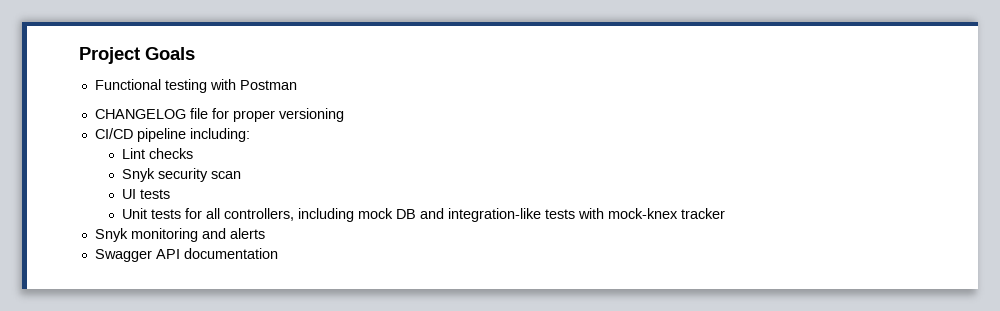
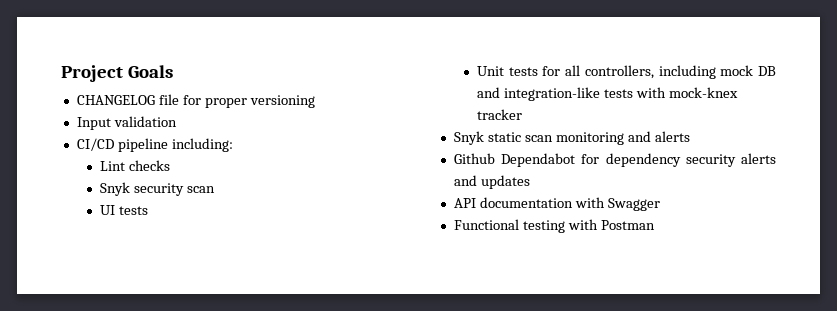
[94,79,297,93] // Functional testing with Postman -> (173, 71) none
(344, 115) none -> [76,116,177,130] // Input validation
(128, 235) none -> [487,132,553,142] static scan
[94,248,278,262] Swagger API documentation -> [453,153,776,167] [453,175,530,189] [453,197,660,211] [453,219,655,233] Github Dependabot for dependency security alerts and updates // API documentation with Swagger // Functional testing with Postman

